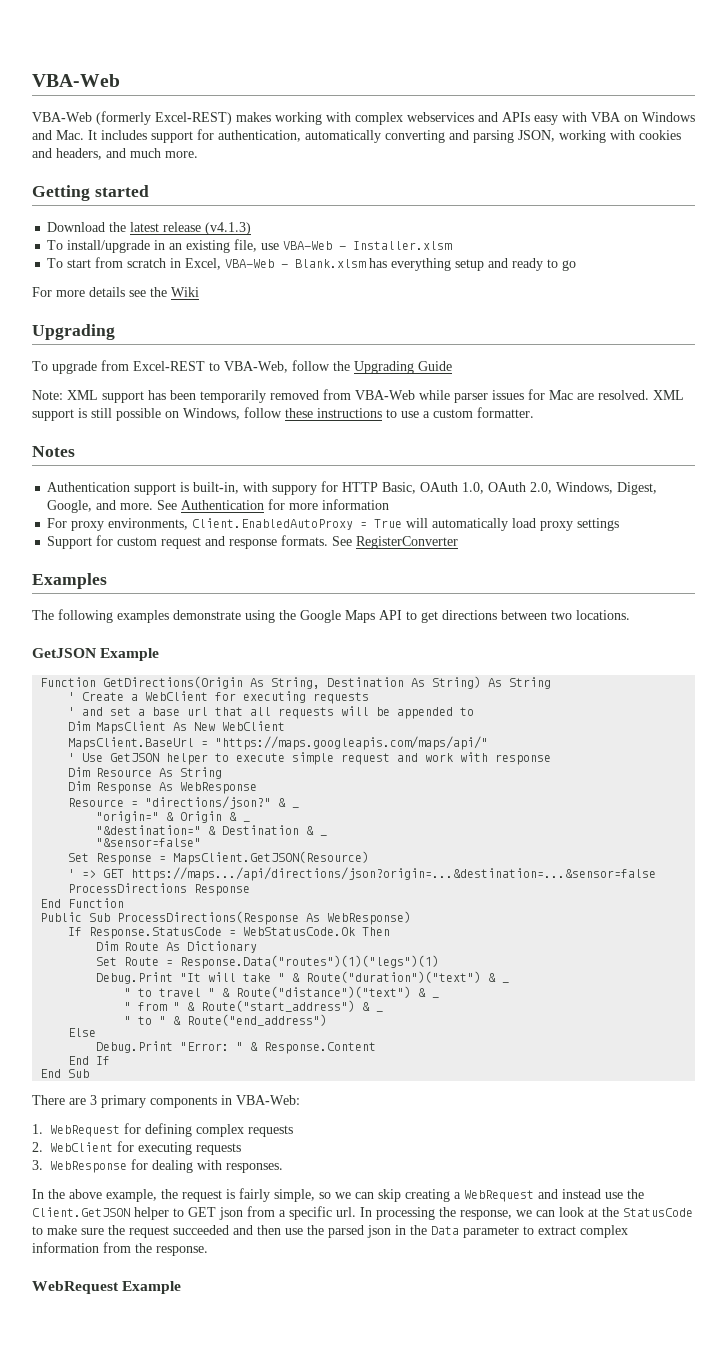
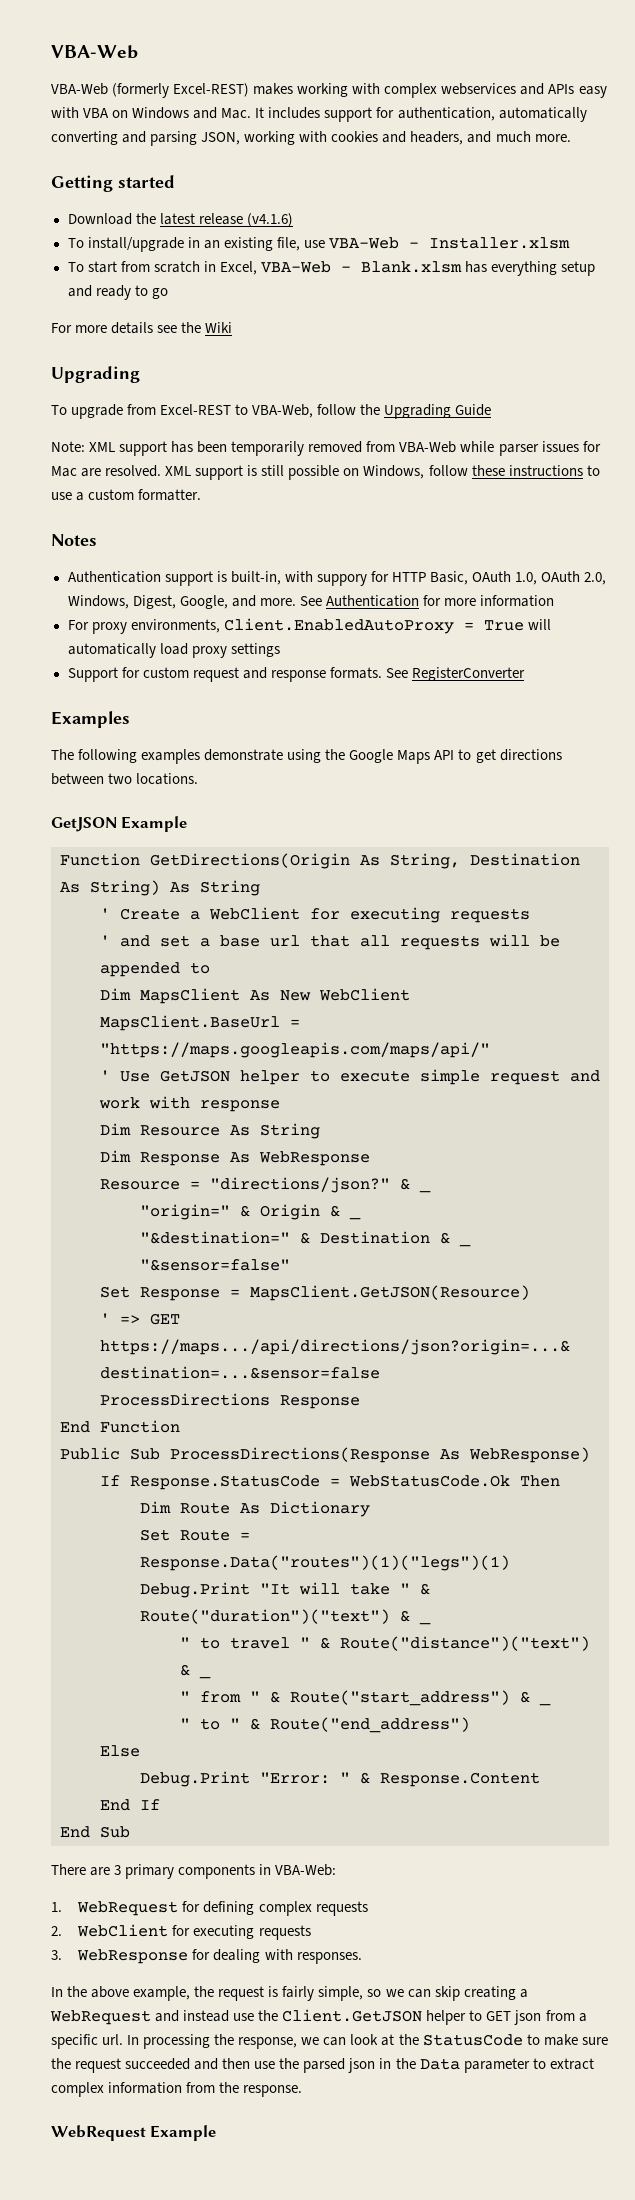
[205,222,252,235] (v4.1.3) -> [246,213,293,227] (v4.1.6)

